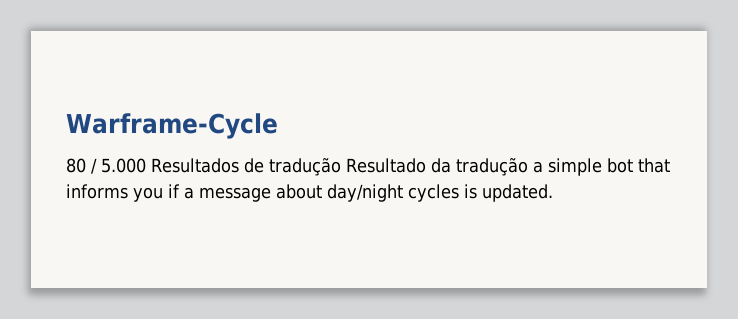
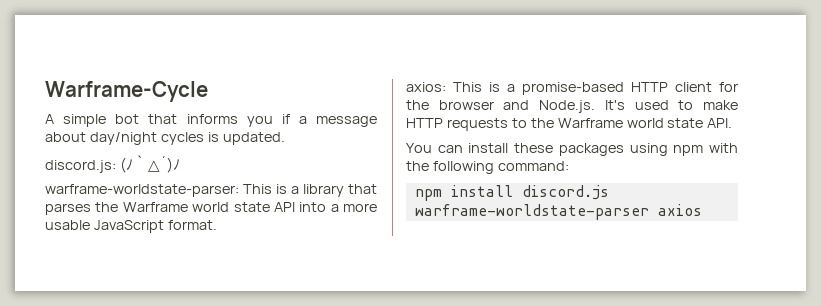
[66,158,543,176] 80 / 5.000 Resultados de tradução Resultado da tradução a -> [45,114,54,124] A
(553, 193) none -> [45,155,180,173] [45,184,377,197] [45,202,377,215] [45,220,217,233] [406,82,738,95] [406,100,738,113] [406,118,733,131] [406,143,738,156] [406,161,569,174] [414,185,609,201] [414,204,702,220] // discord.js: (ﾉ｀△´)ﾉ // warframe-worldstate-parser: This is a library that parses the Warframe world state API into a more usable JavaScript format. // axios: This is a promise-based HTTP client for the browser and Node.js. It's used to make HTTP requests to the Warframe world state API. // You can install these packages using npm with the following command: // npm install discord.js warframe-worldstate-parser axios

